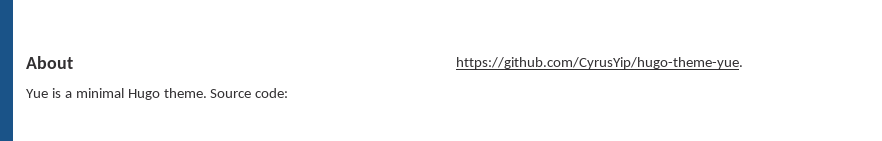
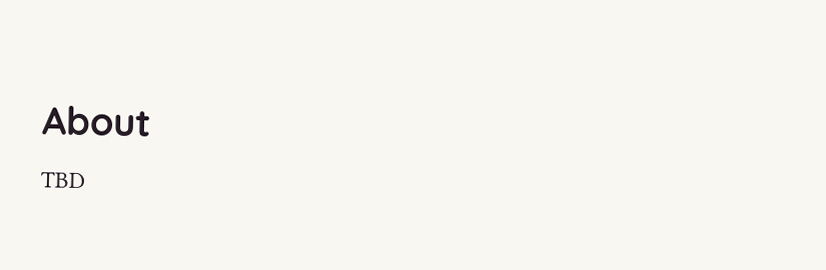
[26,88,289,100] [456,57,743,69] Yue is a minimal Hugo theme. Source code: https://github.com/CyrusYip/hugo-theme-yue. -> [40,171,86,189] TBD

